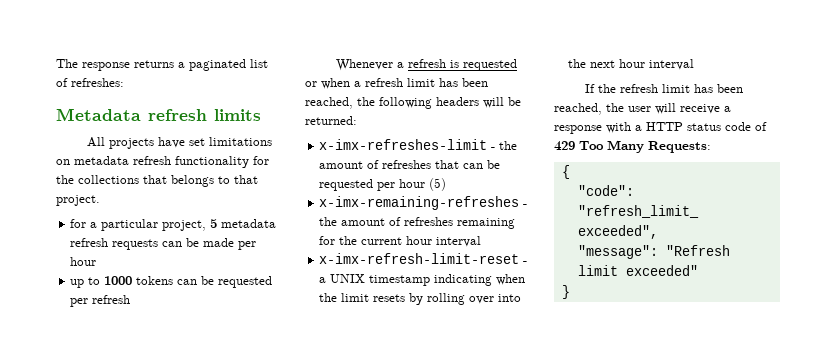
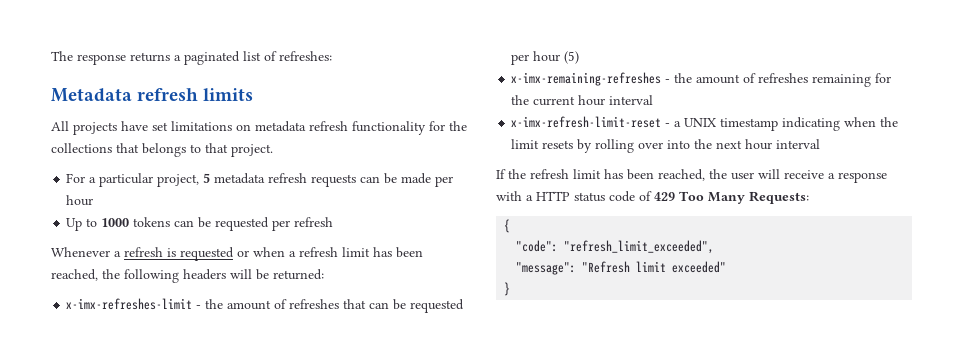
[70,219,87,228] for -> [66,173,86,183] For
[70,279,85,288] up -> [66,218,83,231] Up

